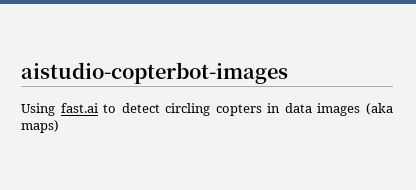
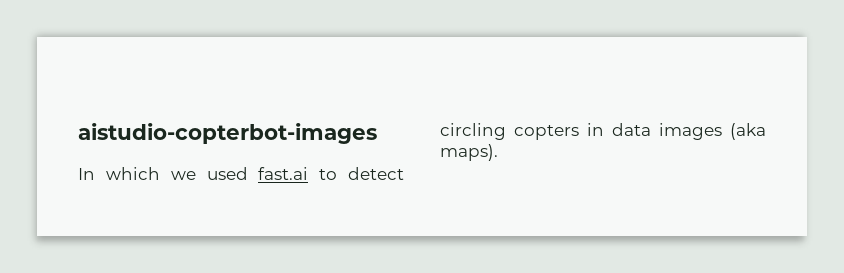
[21,103,55,116] Using -> [78,167,248,180] In which we used
[21,120,59,133] maps) -> [440,144,498,161] maps).

